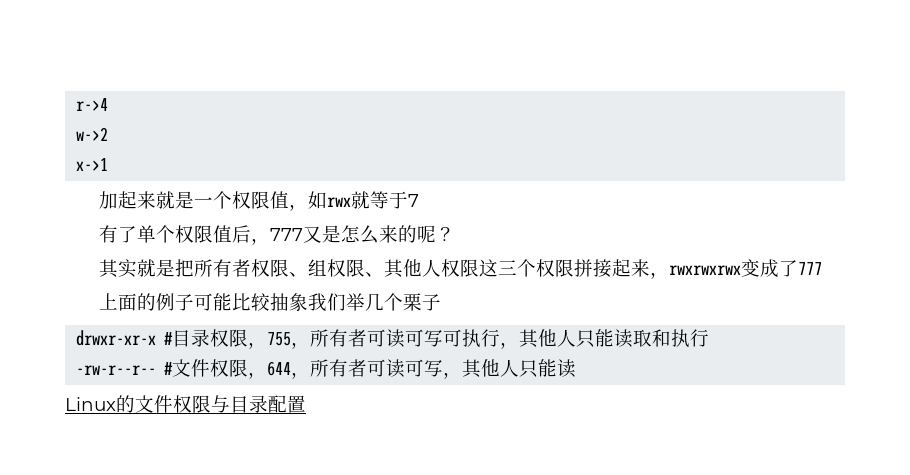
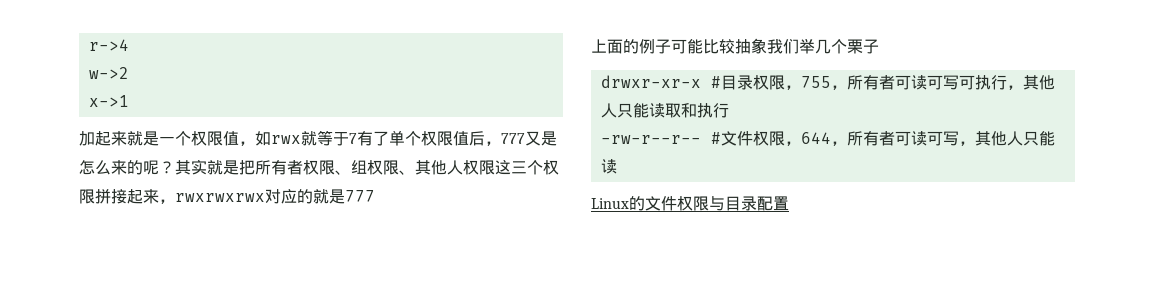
(420, 200) // -> (357, 138) none
(456, 234) // -> (175, 167) none
[741,259,799,278] 变成了 -> [265,189,345,204] 对应的就是

